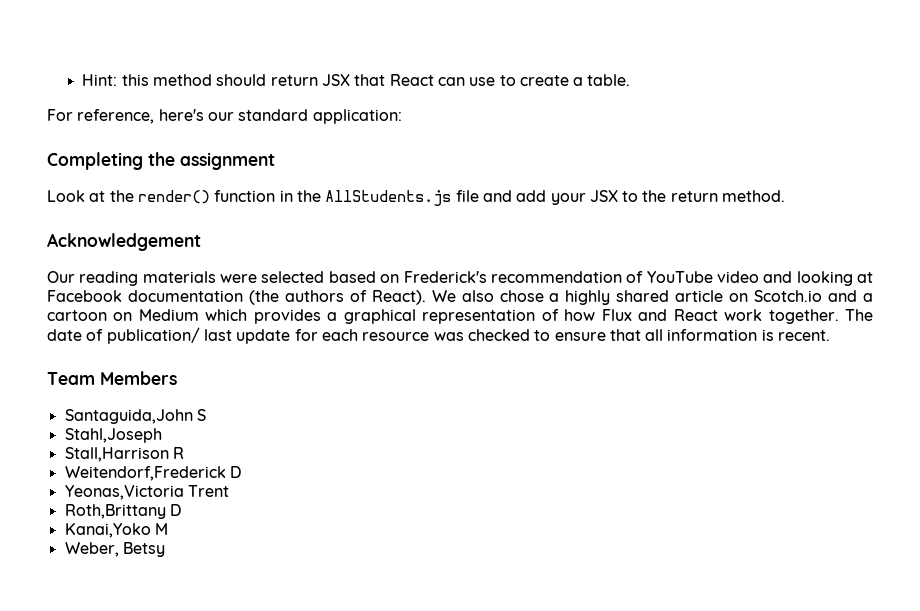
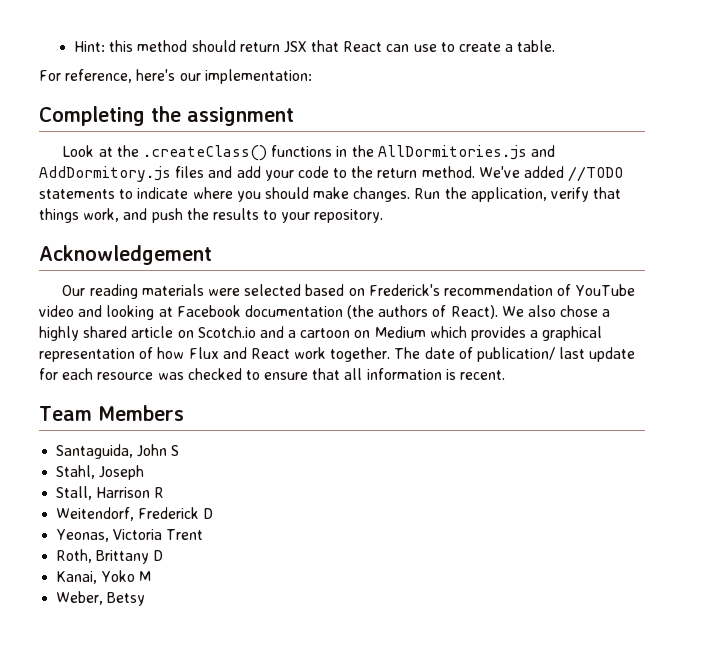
[238,109,402,124] standard application: -> [204,69,312,84] implementation:
[137,190,479,206] render() function in the AllStudents.js file -> [142,145,555,161] [39,166,205,182] .createClass() functions in the AllDormitories.js and AddDormitory.js files
[589,190,618,202] JSX -> [297,166,329,178] code
(786, 196) none -> [478,166,624,182] [39,187,622,202] [39,208,384,223] We've added //TODO statements to indicate where you should make changes. Run the application, verify that things work, and push the results to your repository.
[64,409,193,424] Santaguida,John -> [56,444,168,459] Santaguida, John
[64,428,162,443] [64,447,169,462] Stahl,Joseph // Stall,Harrison -> [56,465,145,480] [56,486,151,500] Stahl, Joseph // Stall, Harrison
[64,466,241,481] [64,485,184,500] Weitendorf,Frederick D // Yeonas,Victoria -> [56,507,214,521] [56,529,163,542] Weitendorf, Frederick D // Yeonas, Victoria
[64,504,181,519] [64,523,151,538] Roth,Brittany D // Kanai,Yoko -> [56,549,164,564] [56,570,136,584] Roth, Brittany D // Kanai, Yoko

